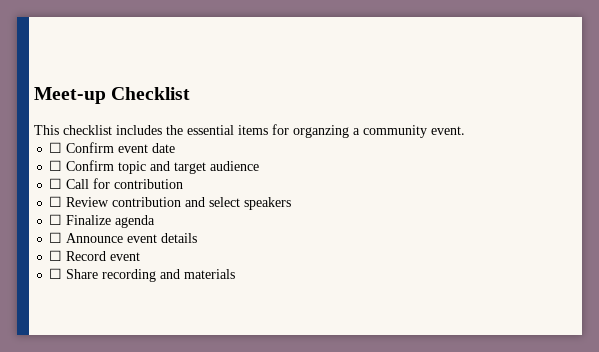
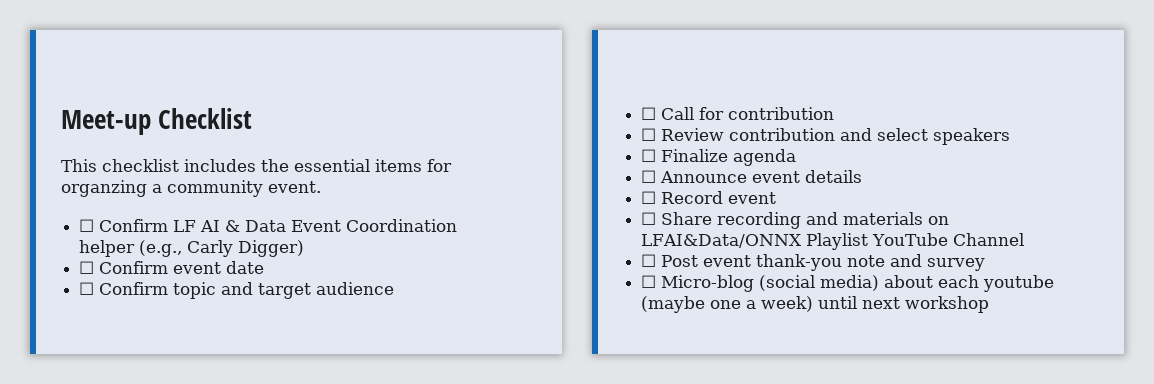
(465, 130) none -> [79,219,458,232] [79,240,305,257] // ☐ Confirm LF AI & Data Event Coordination helper (e.g., Carly Digger)
(236, 274) none -> [928,216,950,225] [641,233,1025,250] [641,254,986,271] [641,275,1055,292] [641,296,990,313] on LFAI&Data/ONNX Playlist YouTube Channel // ☐ Post event thank-you note and survey // ☐ Micro-blog (social media) about each youtube (maybe one a week) until next workshop

